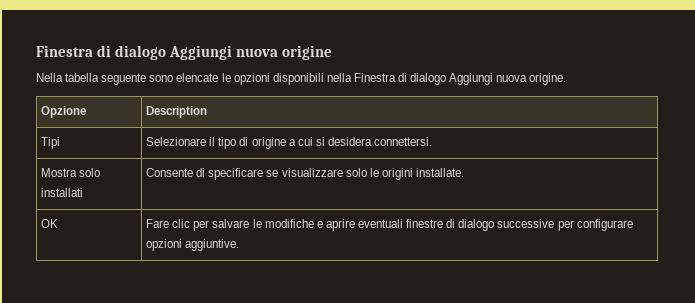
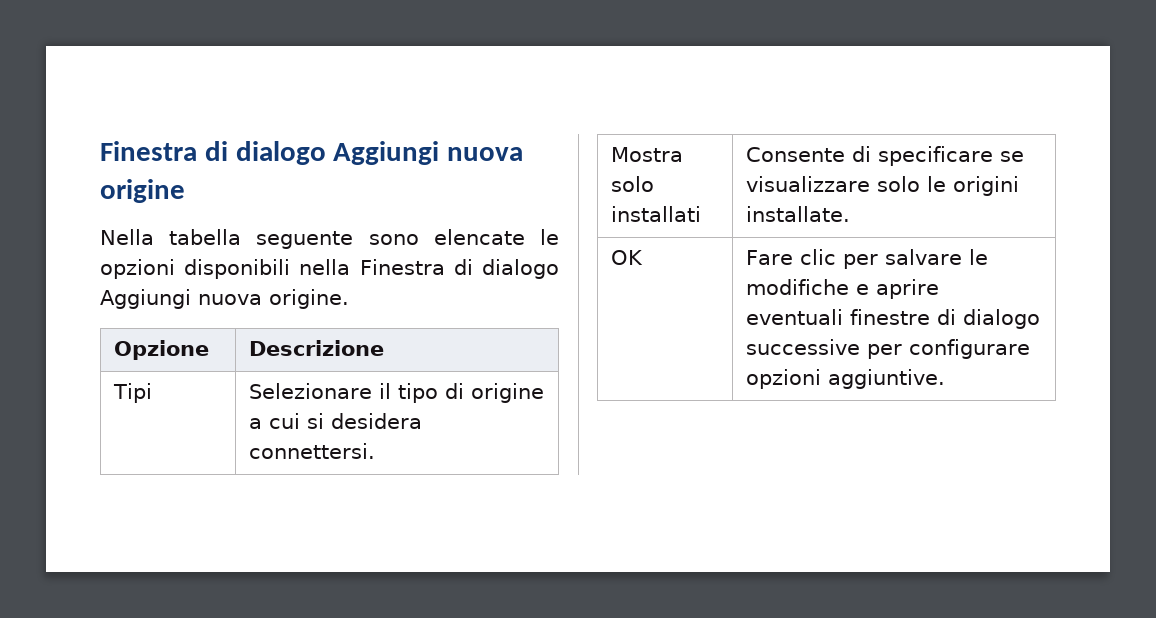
[146,106,208,118] Description -> [248,340,384,356] Descrizione

